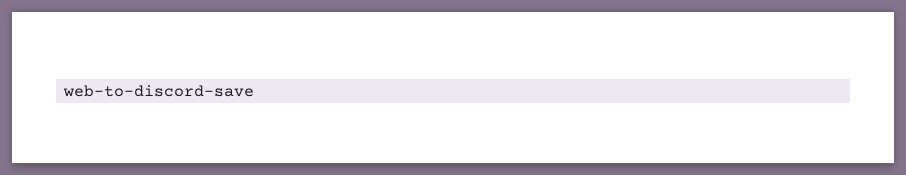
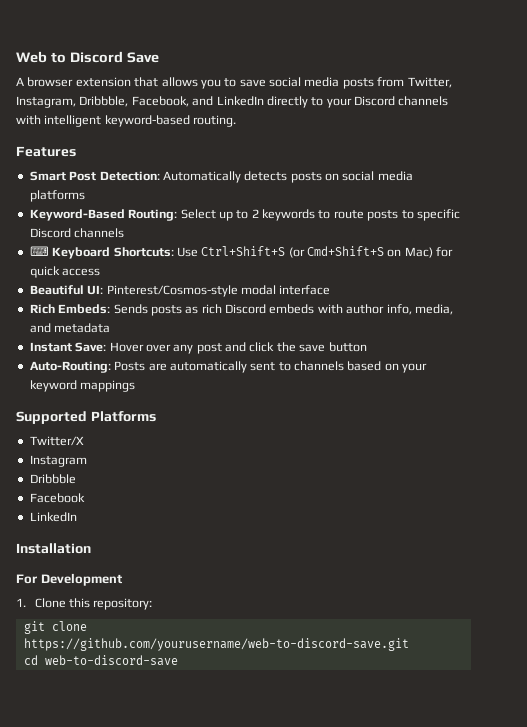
(63, 91) none -> [16,51,159,63] [16,77,452,89] [16,96,449,108] [16,115,237,127] [16,146,76,157] [29,171,413,183] [29,190,85,202] [29,209,460,221] [29,228,125,238] [29,246,454,259] [29,266,101,278] [29,285,331,297] [29,304,453,316] [29,323,111,333] [29,342,367,354] [29,361,428,373] [29,380,136,392] [16,411,156,424] [29,436,84,446] [29,455,87,467] [29,474,76,484] [29,493,85,503] [29,512,77,522] [16,543,91,554] [16,573,123,586] [16,598,153,610] [23,621,87,634] [23,638,409,651] [23,655,38,665] Web to Discord Save // A browser extension that allows you to save social media posts from Twitter, Instagram, Dribbble, Facebook, and LinkedIn directly to your Discord channels with intelligent keyword-based routing. // Features // Smart Post Detection: Automatically detects posts on social media platforms // Keyword-Based Routing: Select up to 2 keywords to route posts to specific Discord channels // ⌨ Keyboard Shortcuts: Use Ctrl+Shift+S (or Cmd+Shift+S on Mac) for quick access // Beautiful UI: Pinterest/Cosmos-style modal interface // Rich Embeds: Sends posts as rich Discord embeds with author info, media, and metadata // Instant Save: Hover over any post and click the save button // Auto-Routing: Posts are automatically sent to channels based on your keyword mappings // Supported Platforms // Twitter/X // Instagram // Dribbble // Facebook // LinkedIn // Installation // For Development // 1. Clone this repository: // git clone https://github.com/yourusername/web-to-discord-save.git // cd

